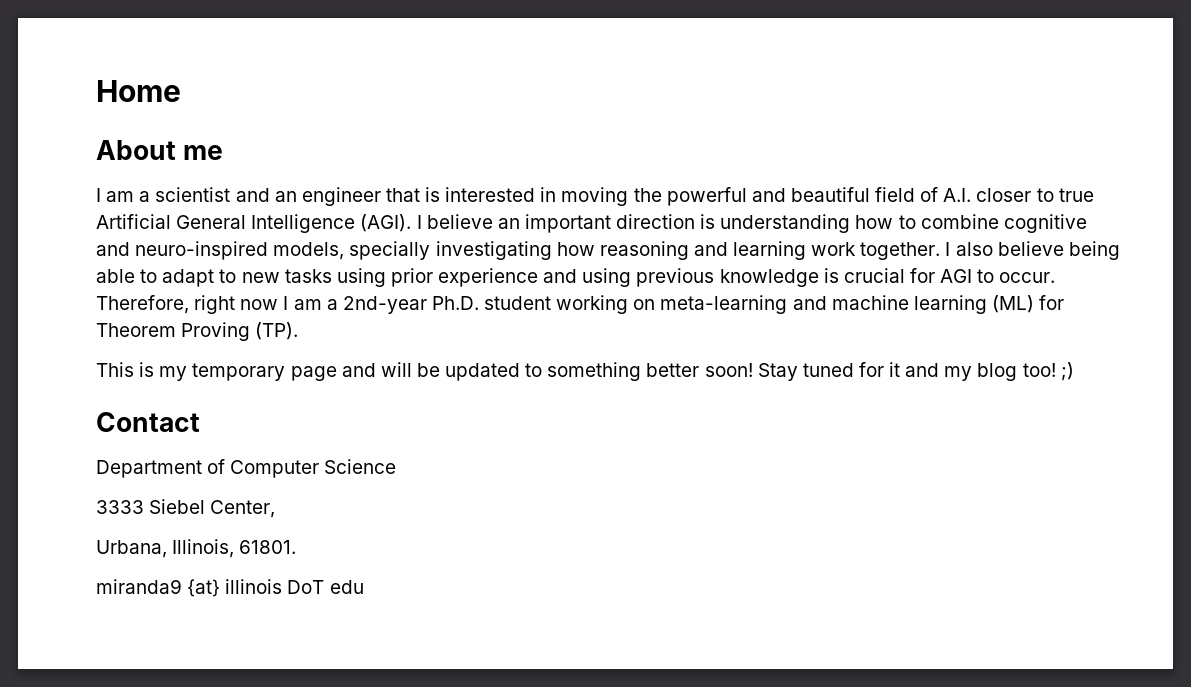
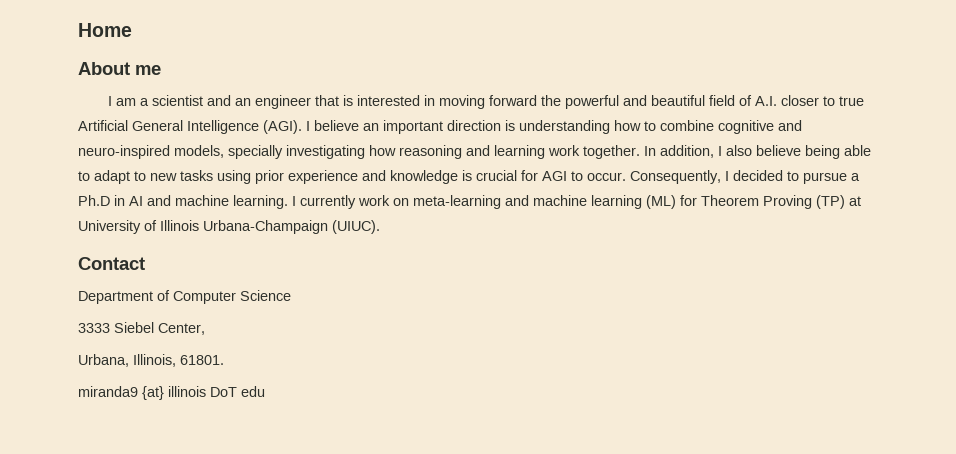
(629, 196) none -> [488,95,537,106] forward
(941, 251) none -> [644,145,714,158] In addition,
[582,268,715,287] using previous -> (386, 175) none
[96,295,629,314] Therefore, right now I am a 2nd-year Ph.D. student working -> [630,170,860,184] [78,195,390,209] Consequently, I decided to pursue a Ph.D in AI and machine learning. I currently work
[255,322,299,340] [96,362,1074,381] (TP). // This is my temporary page and will be updated to something better soon! Stay tuned for it and my blog too! ;) -> [816,195,861,209] [78,220,380,234] (TP) at University of Illinois Urbana-Champaign (UIUC).

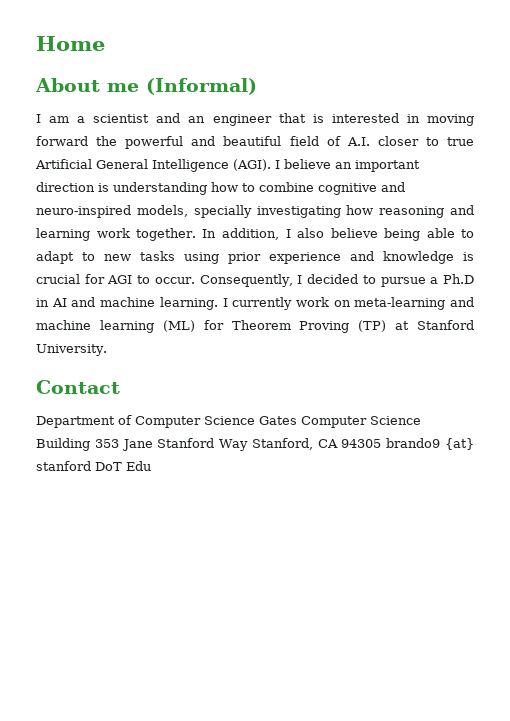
(161, 70) none -> [146,78,257,95] (Informal)
[78,220,380,234] University of Illinois Urbana-Champaign (UIUC). -> [417,320,474,330] [36,344,107,356] Stanford University.
[78,322,205,335] [78,354,224,367] [78,386,265,400] // 3333 Siebel Center, // Urbana, Illinois, 61801. // miranda9 {at} illinois DoT edu -> [259,416,421,428] [36,438,475,451] [36,461,151,471] Gates Computer Science Building 353 Jane Stanford Way Stanford, CA 94305 brando9 {at} stanford DoT Edu

